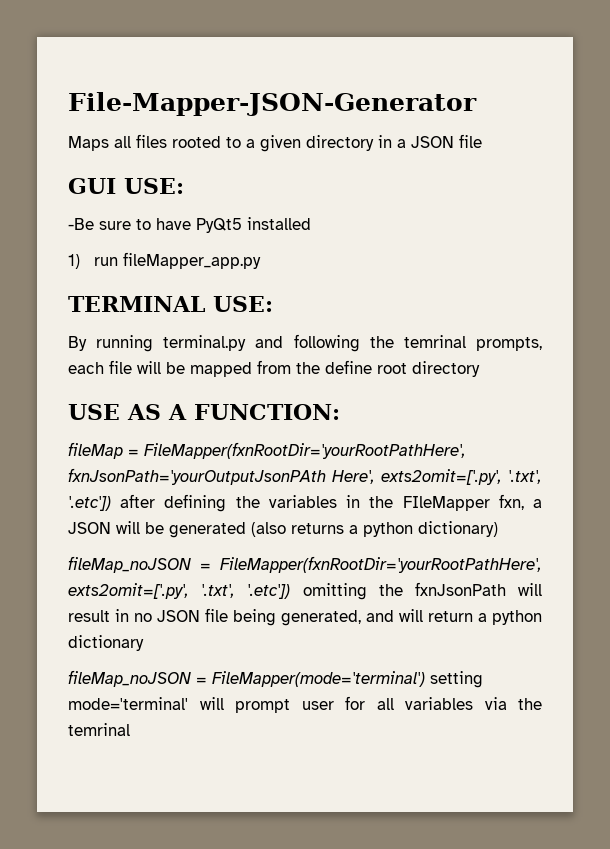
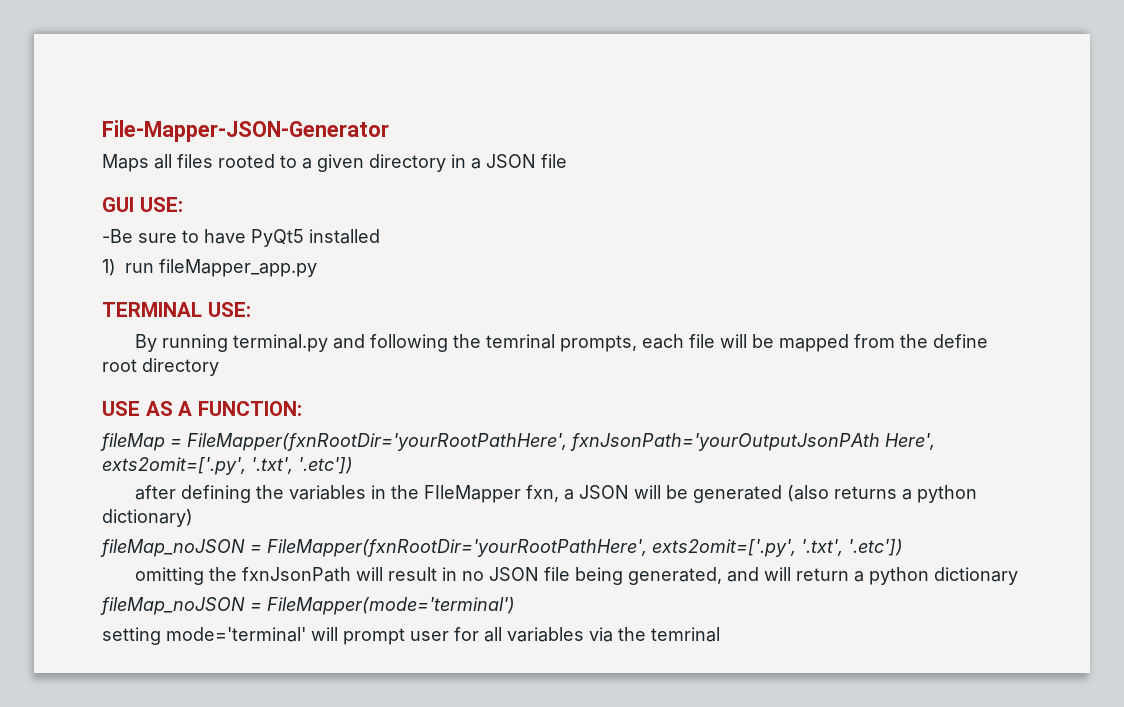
(111, 503) none -> (353, 465) //
(291, 591) none -> (903, 547) //
(425, 679) none -> (515, 606) //

